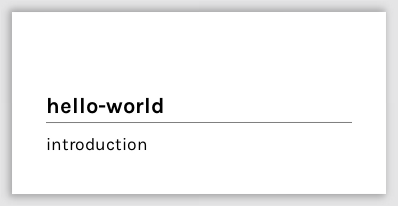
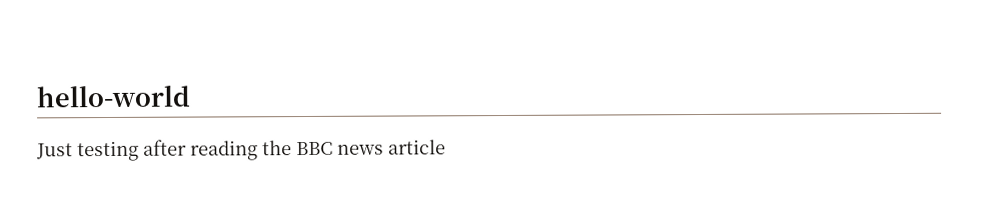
[46,137,149,152] introduction -> [36,139,446,162] Just testing after reading the BBC news article

